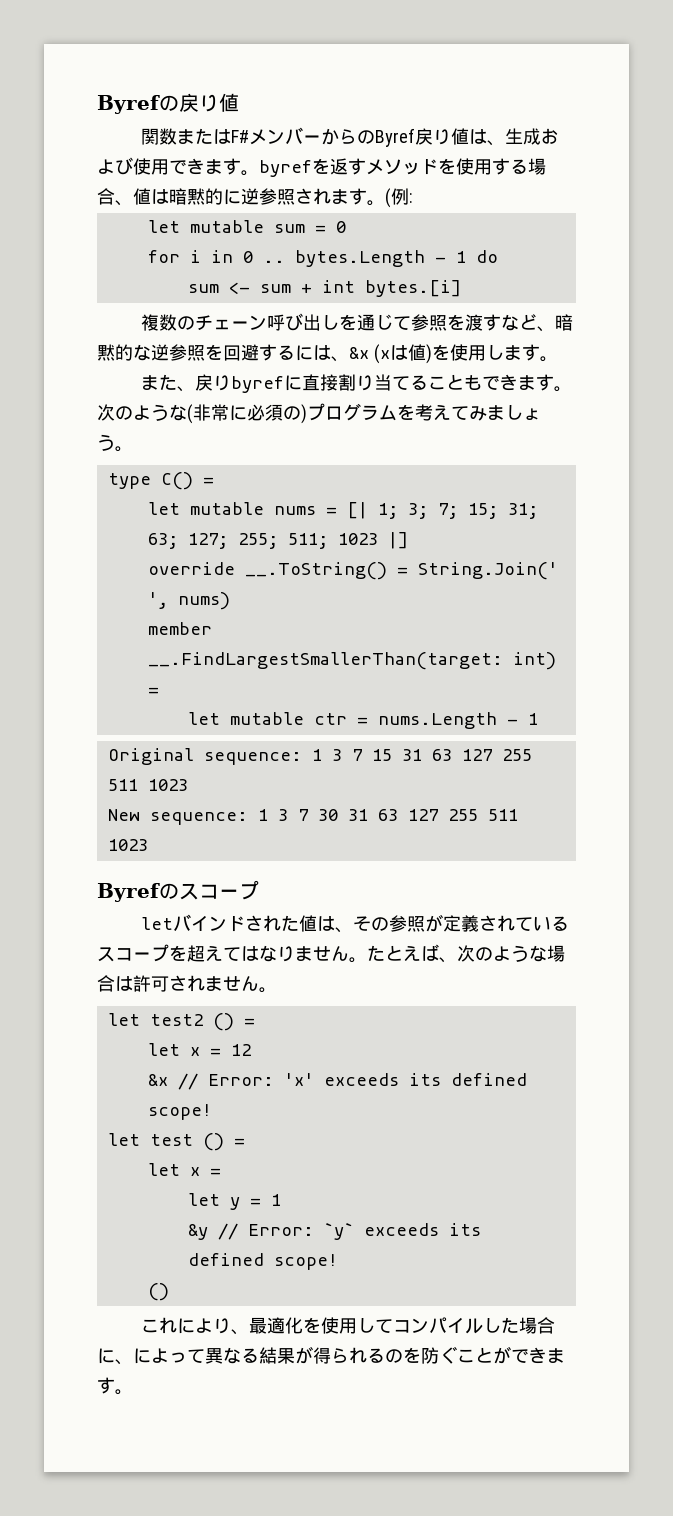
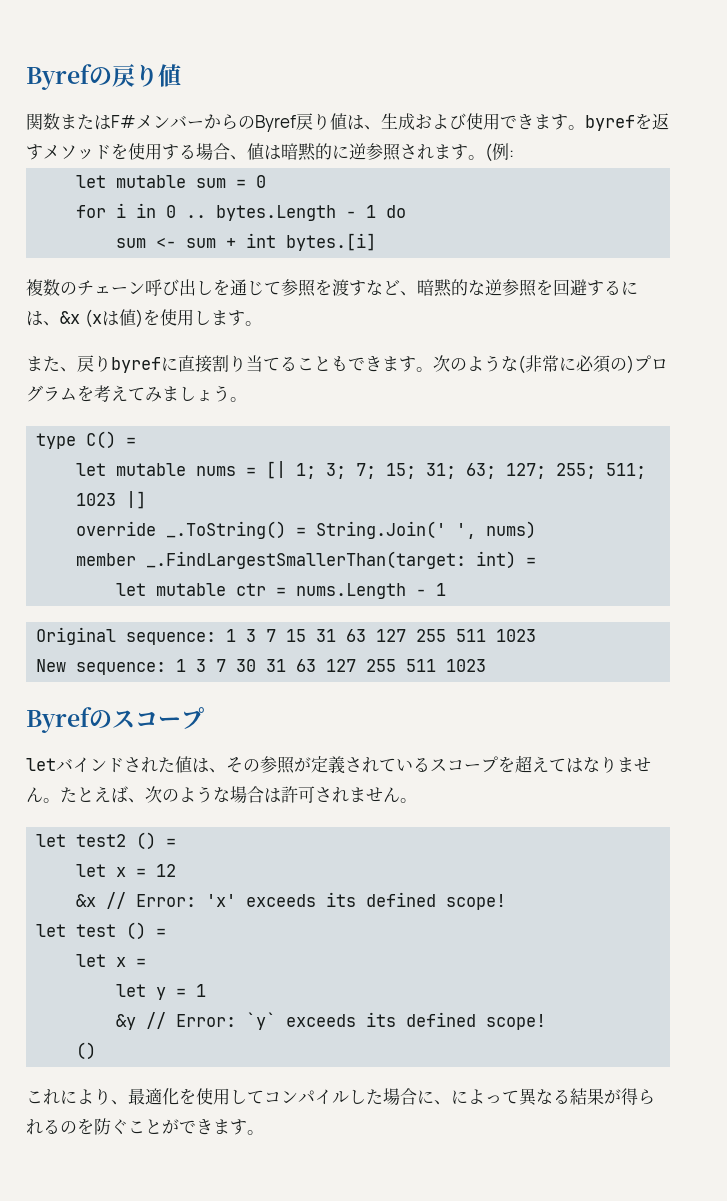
[244,562,387,580] __.ToString() -> [166,521,287,539] _.ToString()
[147,652,503,670] __.FindLargestSmallerThan(target: -> [146,551,467,569] _.FindLargestSmallerThan(target:

